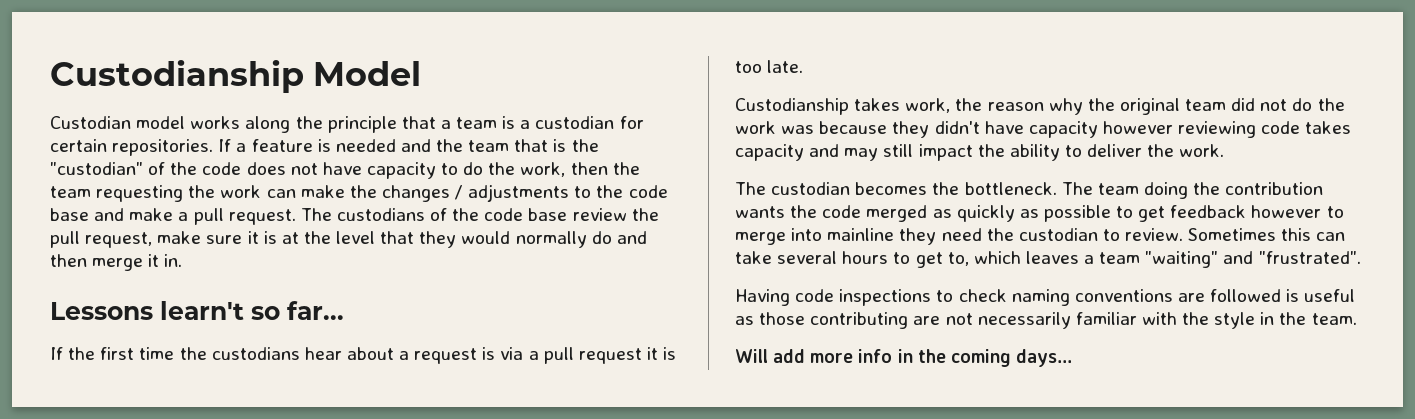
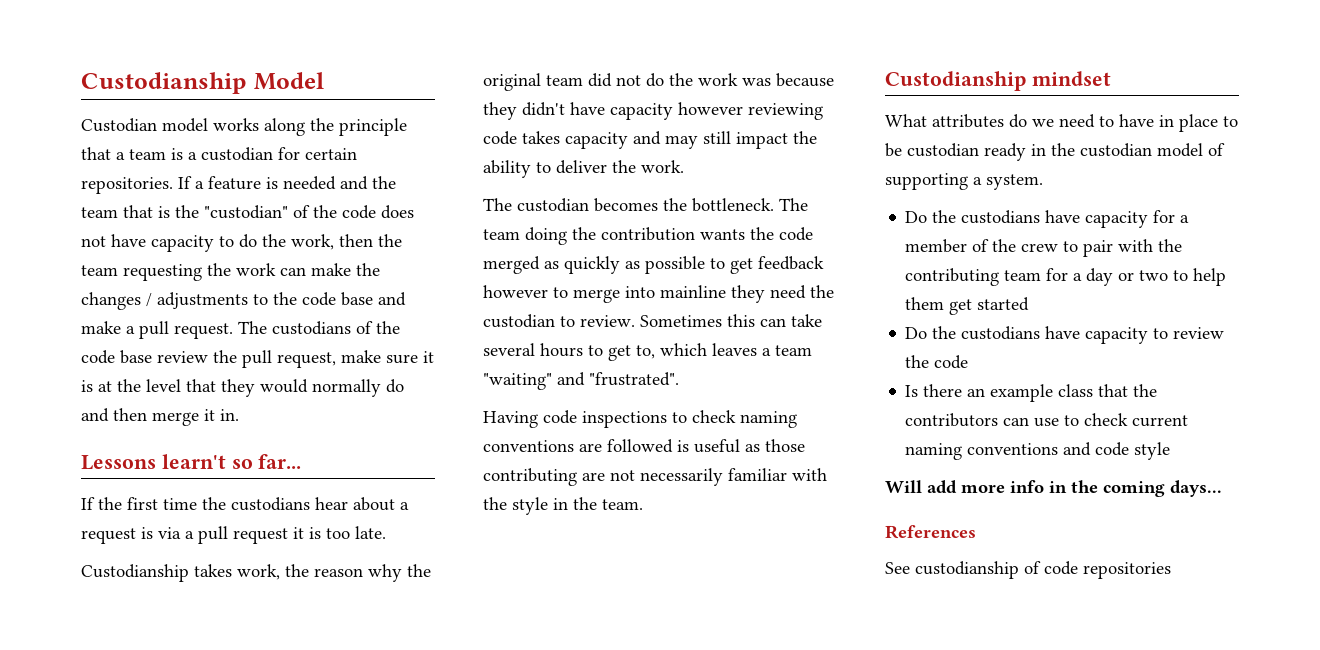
(1357, 319) none -> [885,71,1111,91] [885,114,1238,132] [885,143,1225,161] [885,173,1043,190] [905,210,1190,228] [905,239,1183,257] [905,268,1227,286] [905,297,1030,315] [905,326,1225,344] [905,355,969,369] [905,384,1158,402] [905,413,1189,427] [905,442,1171,460] // Custodianship mindset // What attributes do we need to have in place to be custodian ready in the custodian model of supporting a system. // Do the custodians have capacity for a member of the crew to pair with the contributing team for a day or two to help them get started // Do the custodians have capacity to review the code // Is there an example class that the contributors can use to check current naming conventions and code style
(1072, 358) none -> [885,525,976,539] [885,561,1171,579] // References // See custodianship of code repositories

